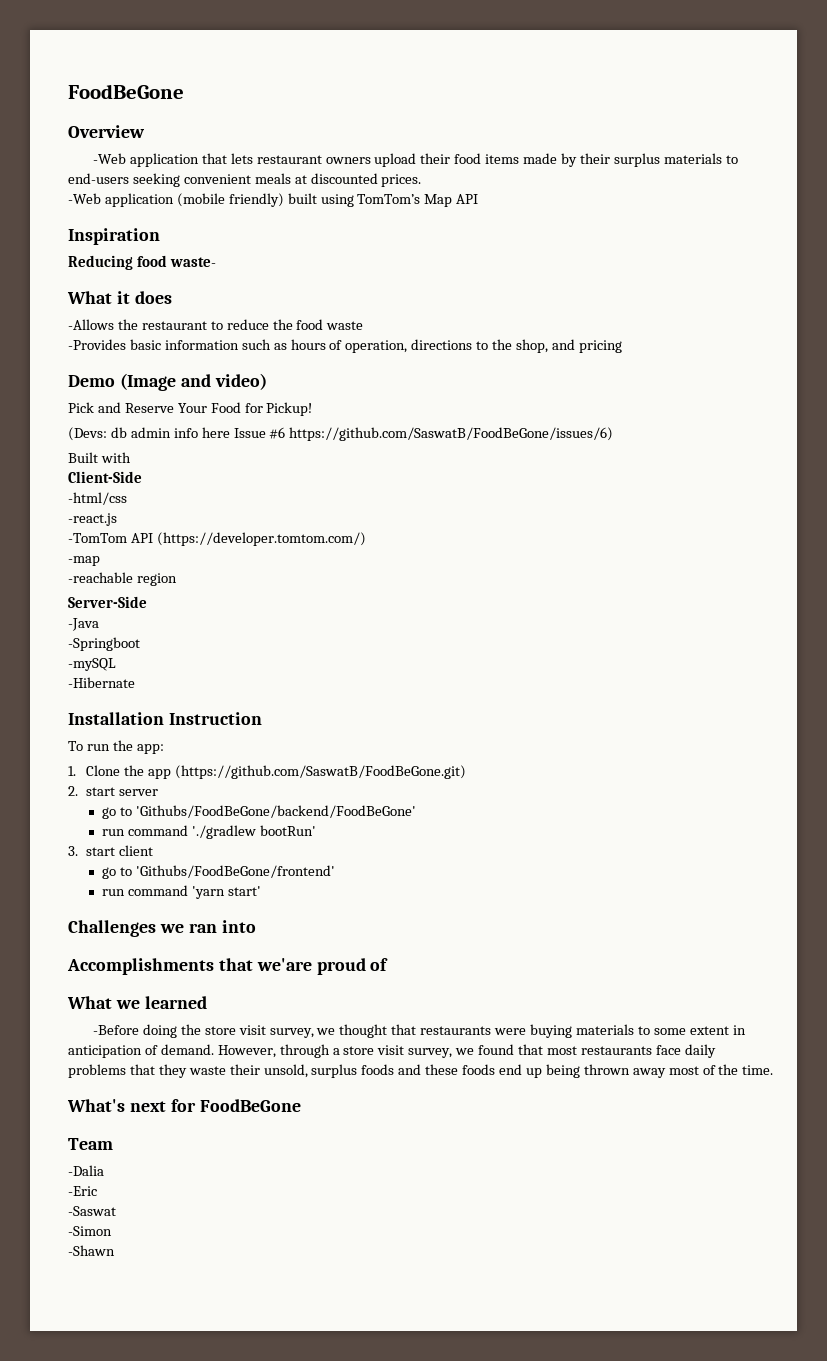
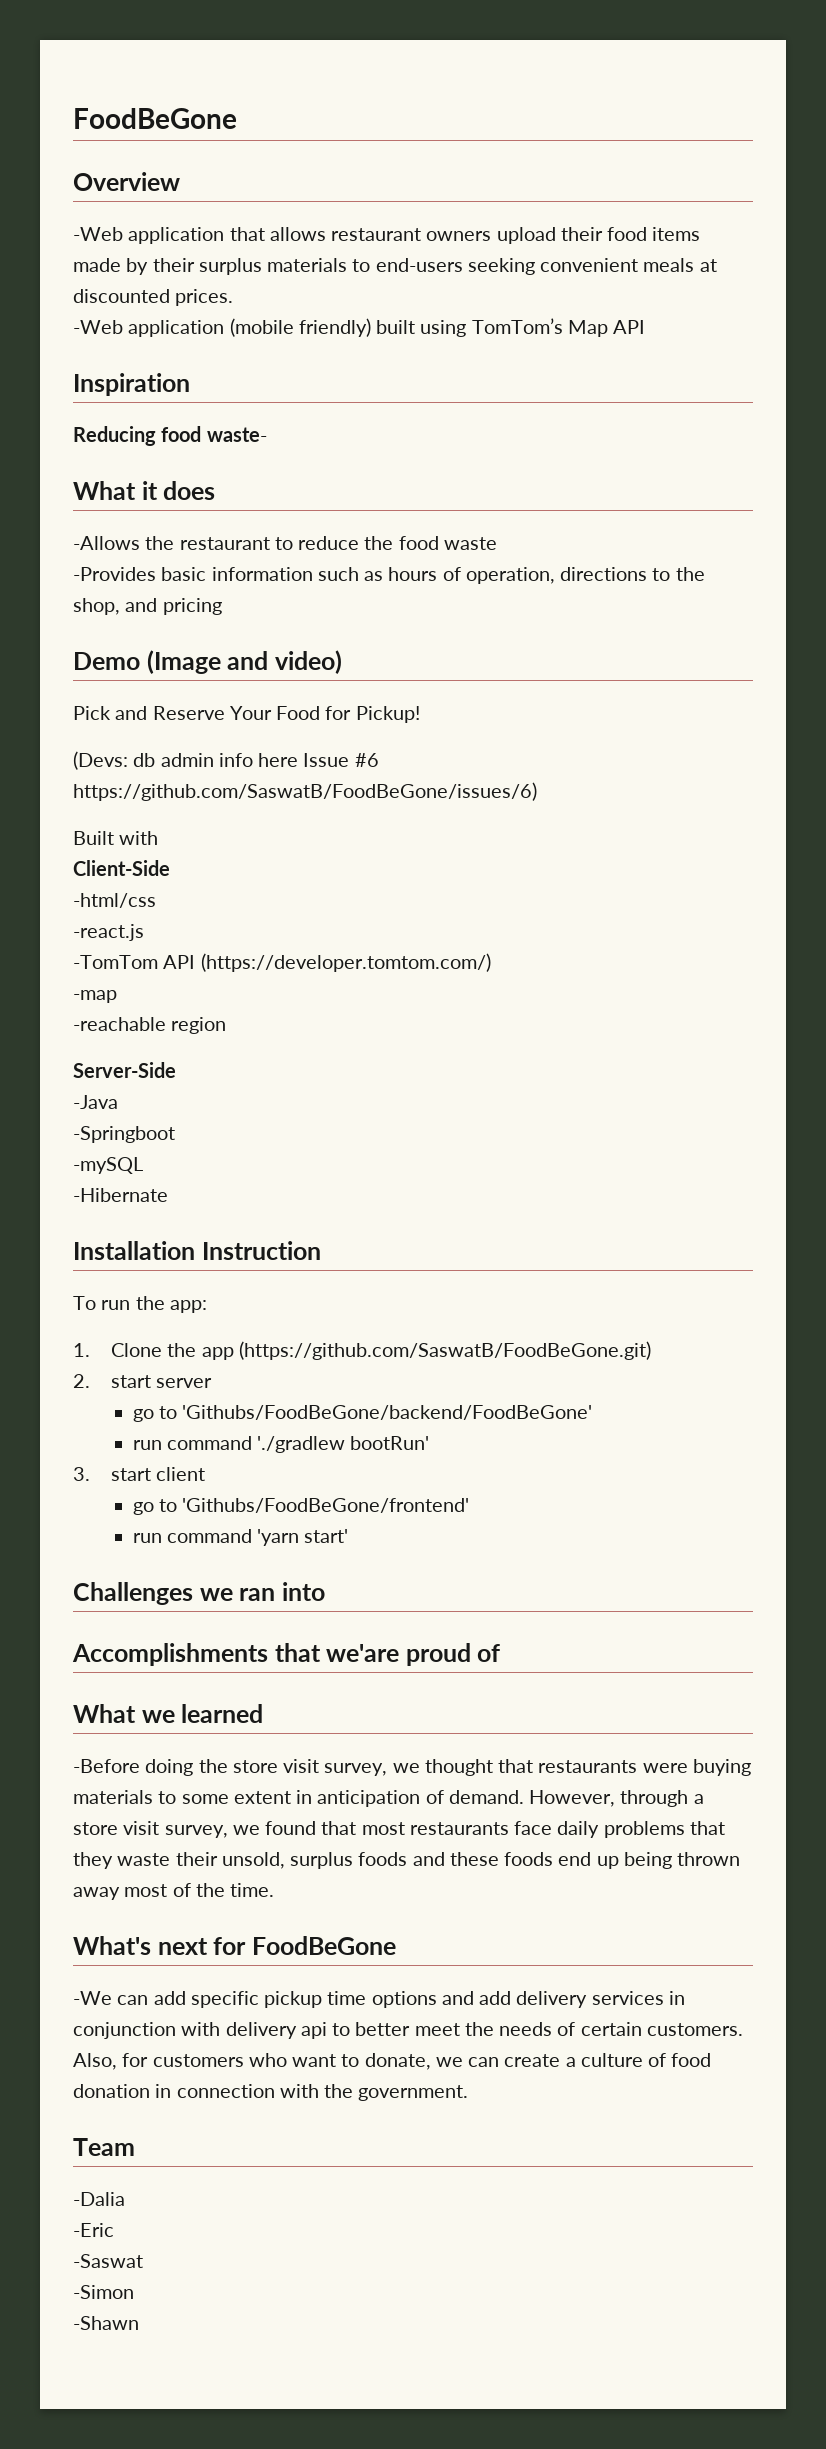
[230,153,253,164] lets -> [269,227,326,241] allows
(301, 1105) none -> [73,1991,685,2008] [73,2022,743,2039] [73,2053,712,2070] [73,2084,469,2101] // -We can add specific pickup time options and add delivery services in conjunction with delivery api to better meet the needs of certain customers. Also, for customers who want to donate, we can create a culture of food donation in connection with the government.

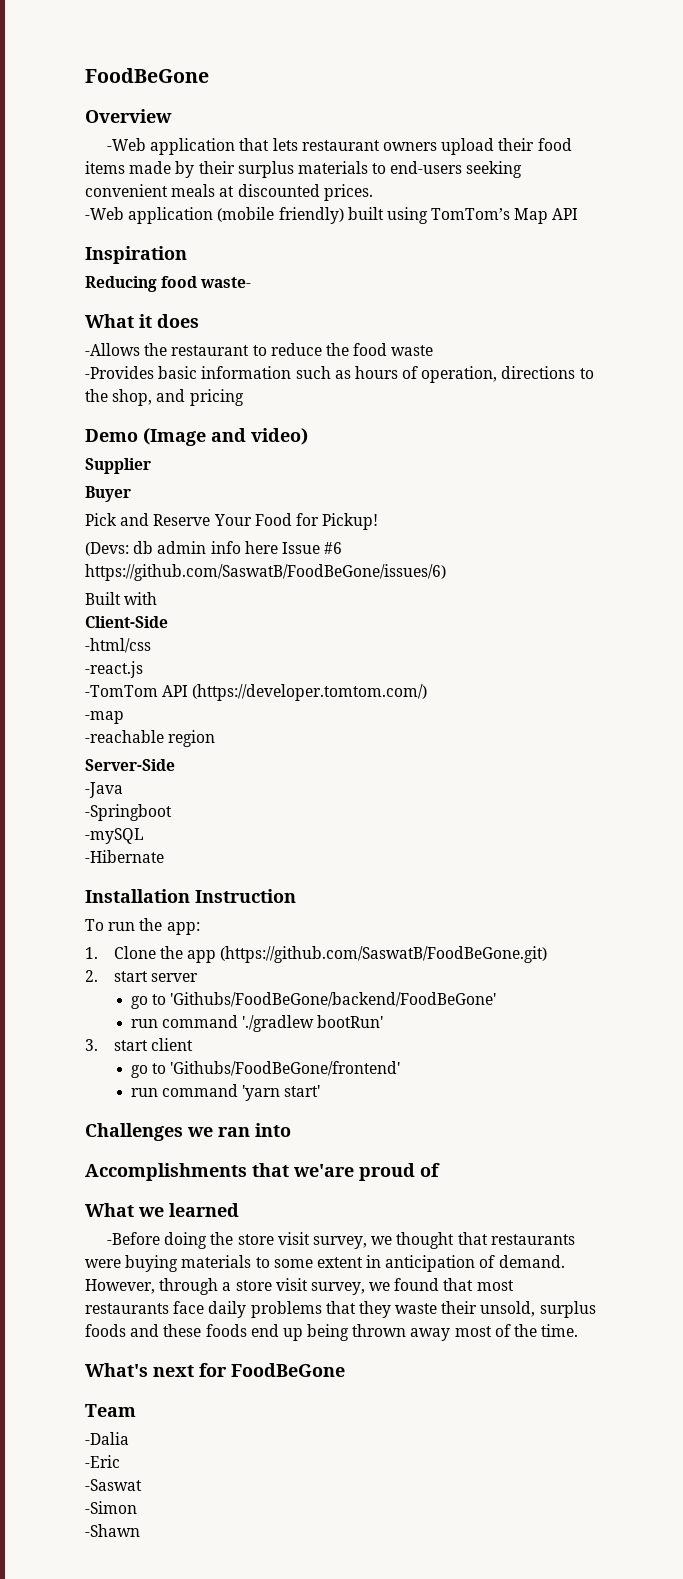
[269,227,326,241] allows -> [272,138,298,151] lets
(342, 662) none -> [85,458,151,474] [85,486,131,502] // Supplier // Buyer
[73,1991,685,2008] [73,2022,743,2039] [73,2053,712,2070] [73,2084,469,2101] // -We can add specific pickup time options and add delivery services in conjunction with delivery api to better meet the needs of certain customers. Also, for customers who want to donate, we can create a culture of food donation in connection with the government. -> (345, 1370) none

